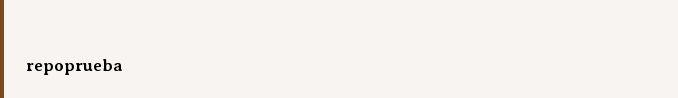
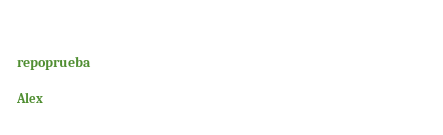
(123, 67) none -> [16,92,43,103] // Alex

